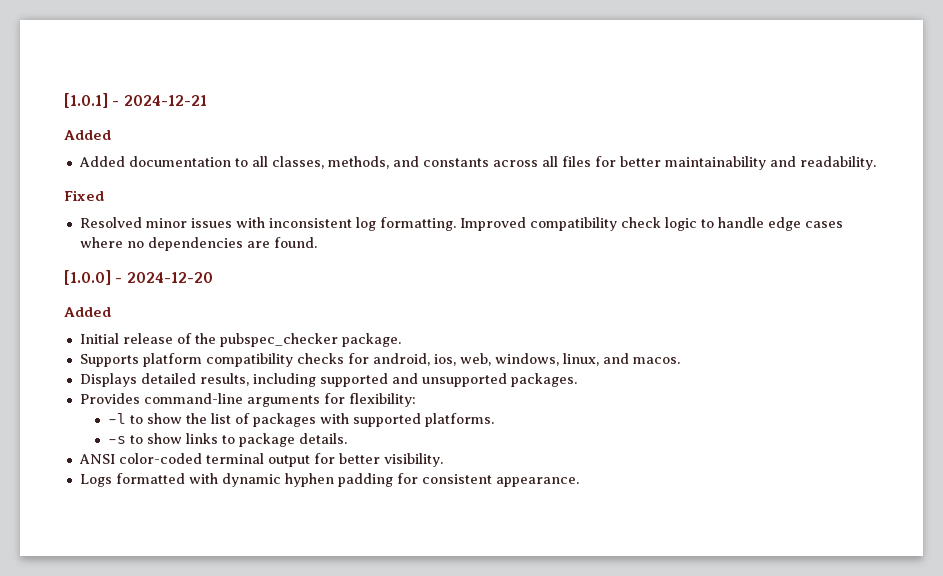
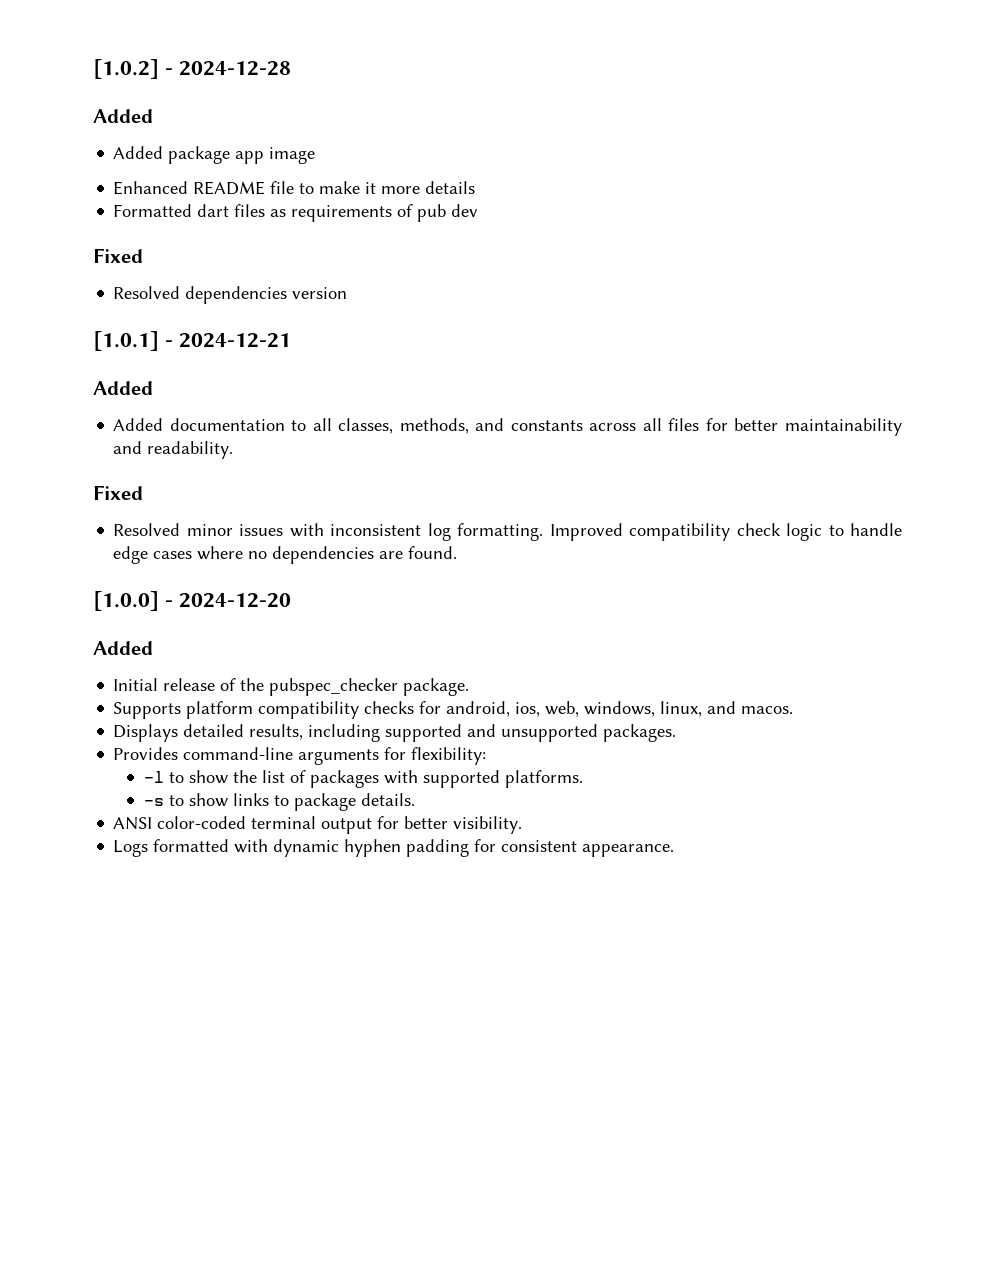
(64, 100) none -> [93,59,292,79] [93,109,153,123] [113,146,316,164] [113,181,476,195] [113,204,479,222] [93,248,143,263] [113,286,348,304] [1.0.2] - 2024-12-28 // Added // Added package app image // Enhanced README file to make it more details // Formatted dart files as requirements of pub dev // Fixed // Resolved dependencies version //

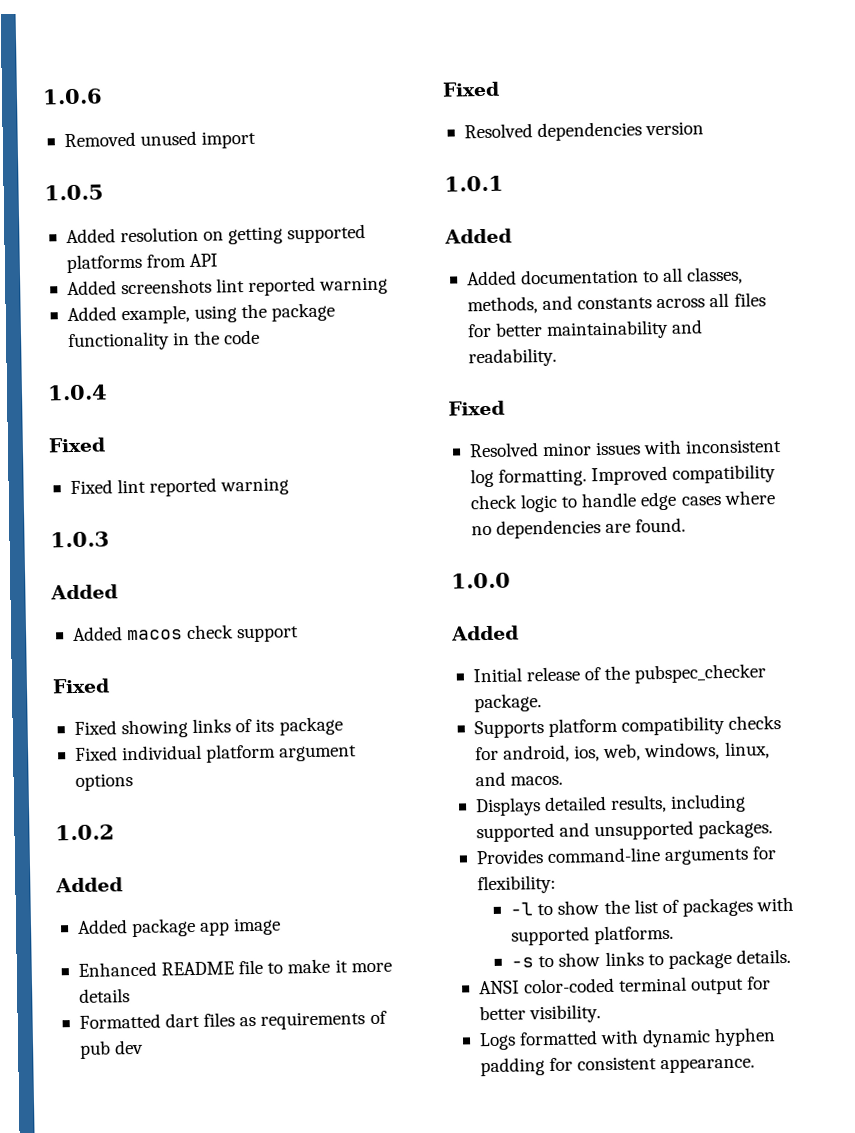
[93,59,292,79] [1.0.2] - 2024-12-28 -> [42,88,103,105] [63,130,257,149] [44,184,104,201] [65,223,367,245] [65,253,219,274] [66,276,389,296] [66,302,336,325] [66,329,261,352] [47,384,108,401] [48,437,106,453] [69,477,290,497] [50,531,110,548] [50,584,118,600] [71,624,300,643] [52,678,110,694] [73,716,343,739] [74,743,358,763] [74,773,133,792] [55,824,115,841] 1.0.6 // Removed unused import // 1.0.5 // Added resolution on getting supported platforms from API // Added screenshots lint reported warning // Added example, using the package functionality in the code // 1.0.4 // Fixed // Fixed lint reported warning // 1.0.3 // Added // Added macos check support // Fixed // Fixed showing links of its package // Fixed individual platform argument options // 1.0.2
[93,331,292,351] [1.0.1] - 2024-12-21 -> [444,175,504,192] 1.0.1
[93,591,292,611] [1.0.0] - 2024-12-20 -> [451,572,511,589] 1.0.0

